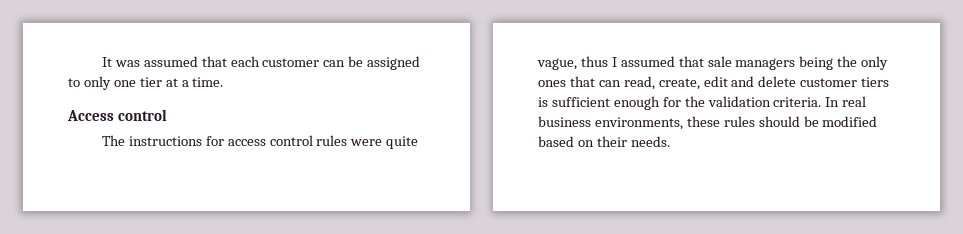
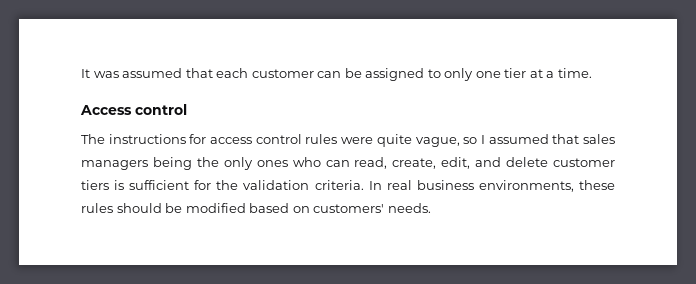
[580,56,608,67] thus -> [463,137,478,144] so
[707,56,732,67] sale -> [582,134,615,144] sales
[569,76,595,87] that -> [292,157,321,167] who
[703,76,728,87] edit -> [441,157,471,169] edit,
[613,96,660,110] enough -> (190, 185) none
[596,136,627,147] their -> [313,204,385,213] customers'

